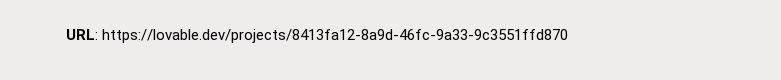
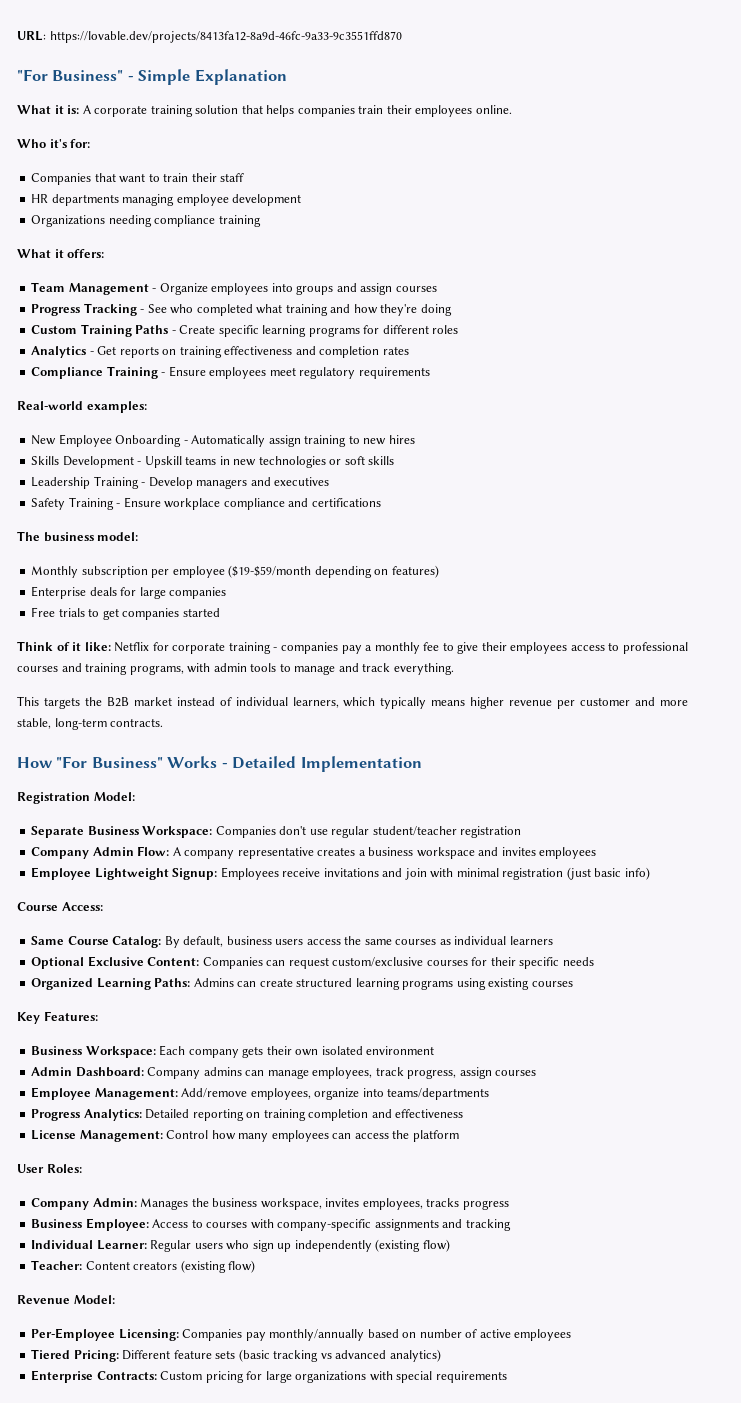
(569, 36) none -> [17,69,287,85] [17,105,512,117] [17,139,91,148] [31,173,245,185] [31,194,302,206] [31,215,261,227] [17,249,105,258] [31,282,437,295] [31,303,452,316] [31,324,459,337] [31,346,409,358] [31,366,430,379] [17,401,147,413] [31,434,415,447] [31,456,395,468] [31,476,330,489] [31,497,381,510] [17,531,139,542] [31,565,439,578] [31,586,227,599] [31,607,220,620] [17,641,688,654] [17,663,454,675] [17,696,689,709] [17,718,164,730] [17,756,422,772] [17,792,135,804] [31,826,522,838] [31,846,597,859] [31,867,650,880] [17,902,103,911] [31,936,553,948] [31,956,594,969] [31,978,573,990] [17,1011,98,1024] [31,1045,435,1058] [31,1067,537,1079] [31,1087,490,1100] [31,1109,464,1121] [31,1130,459,1142] [17,1164,82,1173] [31,1198,509,1210] [31,1218,511,1231] [31,1239,450,1252] [31,1260,256,1273] [17,1295,115,1304] [31,1328,572,1341] [31,1349,441,1362] [31,1370,507,1383] // "For Business" - Simple Explanation // What it is: A corporate training solution that helps companies train their employees online. // Who it's for: // Companies that want to train their staff // HR departments managing employee development // Organizations needing compliance training // What it offers: // Team Management - Organize employees into groups and assign courses // Progress Tracking - See who completed what training and how they're doing // Custom Training Paths - Create specific learning programs for different roles // Analytics - Get reports on training effectiveness and completion rates // Compliance Training - Ensure employees meet regulatory requirements // Real-world examples: // New Employee Onboarding - Automatically assign training to new hires // Skills Development - Upskill teams in new technologies or soft skills // Leadership Training - Develop managers and executives // Safety Training - Ensure workplace compliance and certifications // The business model: // Monthly subscription per employee ($19-$59/month depending on features) // Enterprise deals for large companies // Free trials to get companies started // Think of it like: Netflix for corporate training - companies pay a monthly fee to give their employees access to professional courses and training programs, with admin tools to manage and track everything. // This targets the B2B market instead of individual learners, which typically means higher revenue per customer and more stable, long-term contracts. // How "For Business" Works - Detailed Implementation // Registration Model: // Separate Business Workspace: Companies don't use regular student/teacher registration // Company Admin Flow: A company representative creates a business workspace and invites employees // Employee Lightweight Signup: Employees receive invitations and join with minimal registration (just basic info) // Course Access: // Same Course Catalog: By default, business users access the same courses as individual learners // Optional Exclusive Content: Companies can request custom/exclusive courses for their specific needs // Organized Learning Paths: Admins can create structured learning programs using existing courses // Key Features: // Business Workspace: Each company gets their own isolated environment // Admin Dashboard: Company admins can manage employees, track progress, assign courses // Employee Management: Add/remove employees, organize into teams/departments // Progress Analytics: Detailed reporting on training completion and effectiveness // License Management: Control how many employees can access the platform // User Roles: // Company Admin: Manages the business workspace, invites employees, tracks progress // Business Employee: Access to courses with company-specific assignments and tracking // Individual Learner: Regular users who sign up independently (existing flow) // Teacher: Content creators (existing flow) // Revenue Model: // Per-Employee Licensing: Companies pay monthly/annually based on number of active employees // Tiered Pricing: Different feature sets (basic tracking vs advanced analytics) // Enterprise Contracts: Custom pricing for large organizations with special requirements

